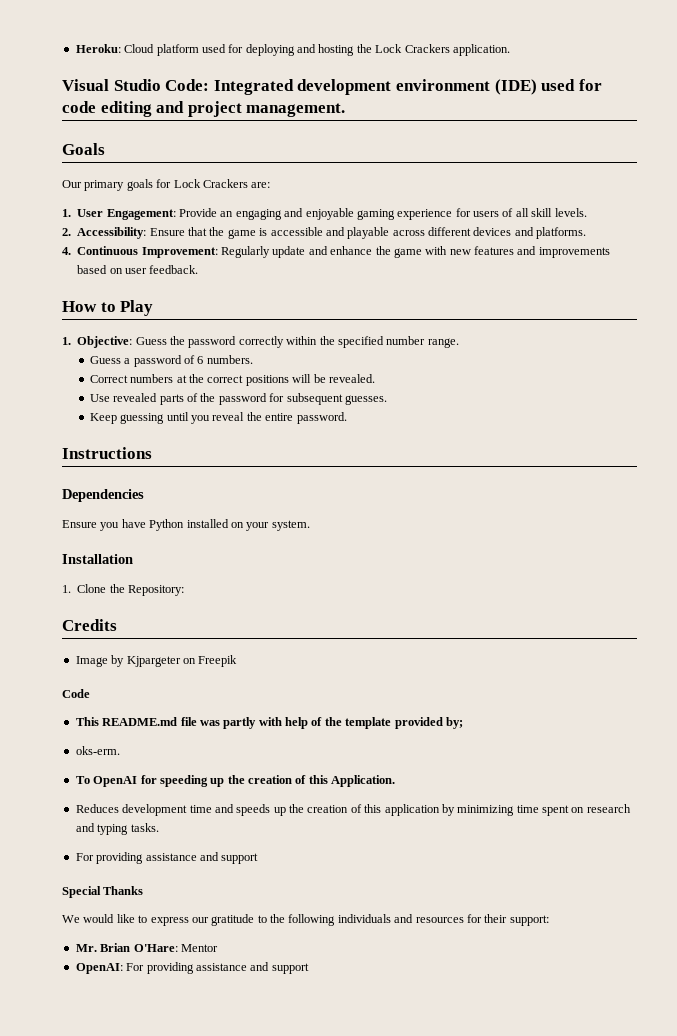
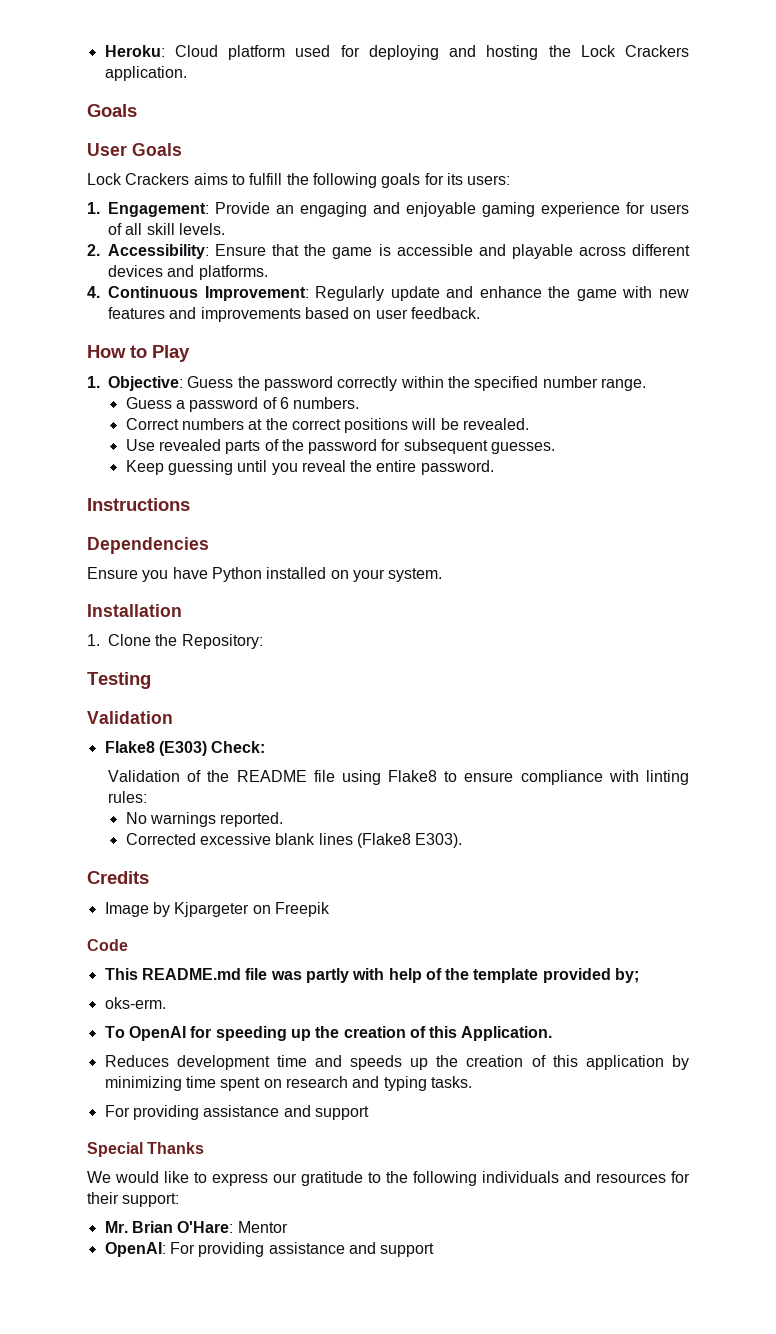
[62,79,602,95] [62,101,346,117] [62,143,105,155] [62,179,271,191] [62,209,104,217] Visual Studio Code: Integrated development environment (IDE) used for code editing and project management. // Goals // Our primary goals for Lock Crackers are: // 1. User -> [87,104,137,117] [87,143,182,156] [87,173,511,188] [87,202,100,214] Goals // User Goals // Lock Crackers aims to fulfill the following goals for its users: // 1.
(184, 590) none -> [87,672,151,689] [87,711,173,724] [104,741,266,756] [107,770,689,785] [107,791,147,803] [125,812,284,827] [125,833,463,848] // Testing // Validation // Flake8 (E303) Check: // Validation of the README file using Flake8 to ensure compliance with linting rules: // No warnings reported. // Corrected excessive blank lines (Flake8 E303).

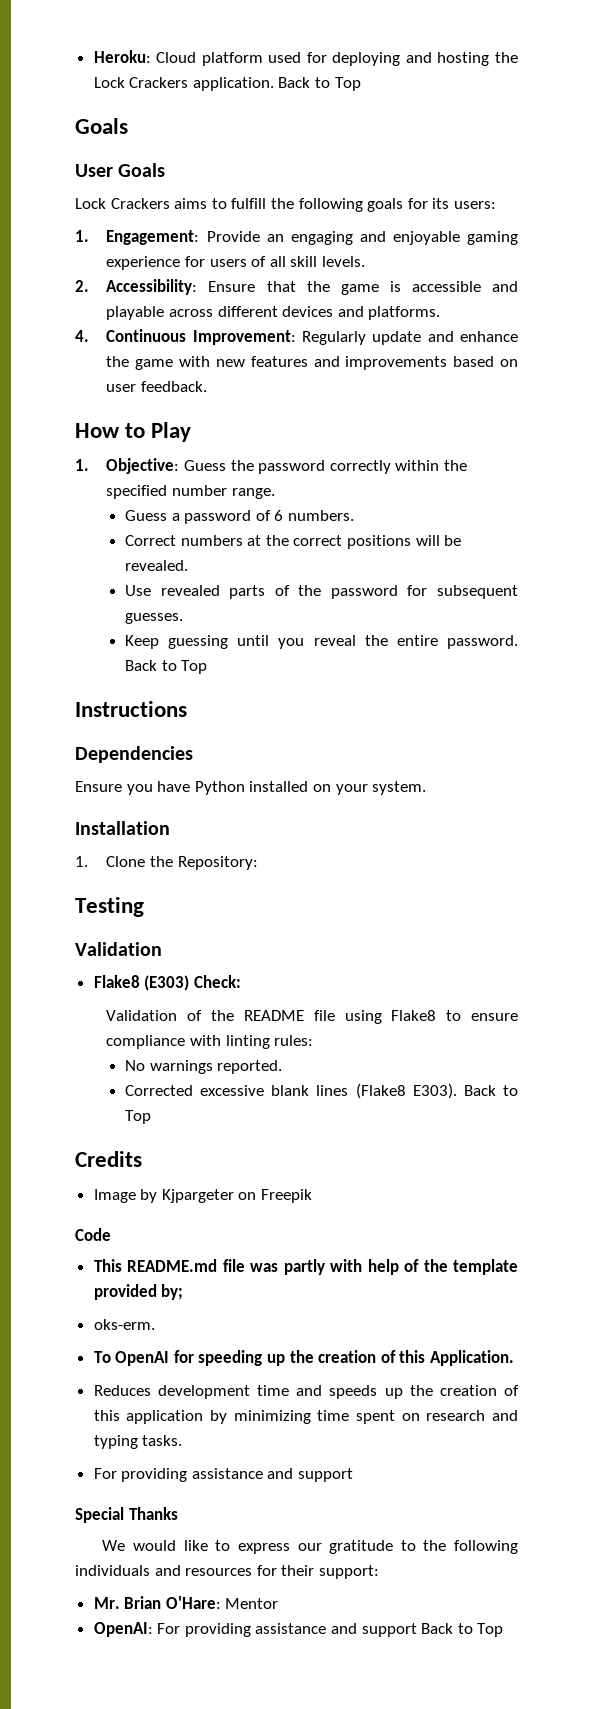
(187, 73) none -> [278,77,361,91] Back to Top
(494, 467) none -> [125,660,208,674] Back to Top
(463, 840) none -> [463,1085,518,1096] [125,1110,152,1124] Back to Top
(435, 1250) none -> [421,1623,504,1637] Back to Top

